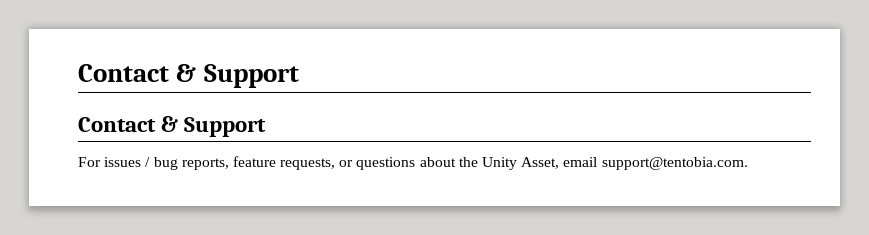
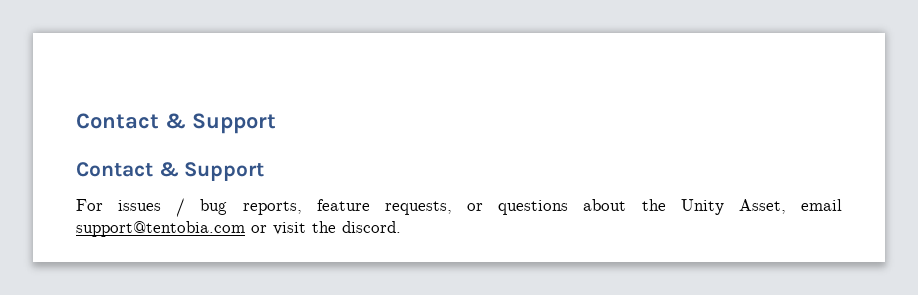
[601,157,748,170] support@tentobia.com. -> [76,221,401,237] support@tentobia.com or visit the discord.

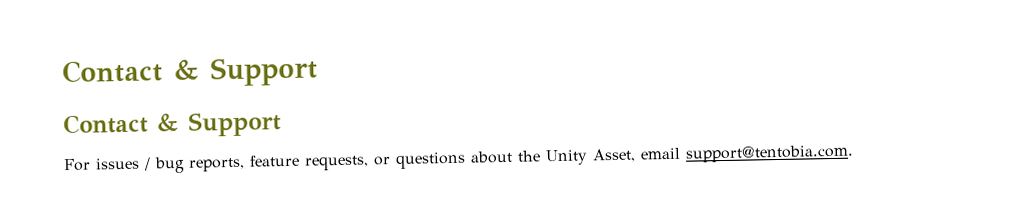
[76,221,401,237] support@tentobia.com or visit the discord. -> [685,144,854,163] support@tentobia.com.

